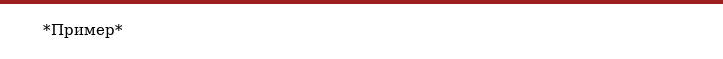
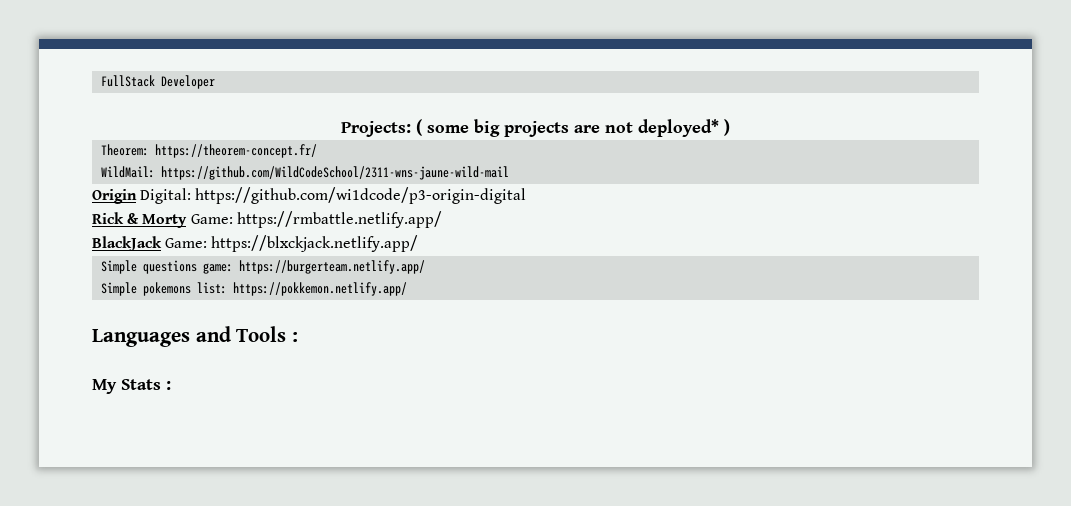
[43,24,123,38] *Пример* -> [101,75,216,89] [341,119,730,137] [101,144,318,158] [101,166,510,180] [92,187,527,204] [92,211,442,228] [92,235,419,252] [101,260,426,274] [101,282,408,296] [92,326,299,347] [92,379,171,394] FullStack Developer // Projects: ( some big projects are not deployed* ) // Theorem: https://theorem-concept.fr/ // WildMail: https://github.com/WildCodeSchool/2311-wns-jaune-wild-mail // Origin Digital: https://github.com/wi1dcode/p3-origin-digital // Rick & Morty Game: https://rmbattle.netlify.app/ // BlackJack Game: https://blxckjack.netlify.app/ // Simple questions game: https://burgerteam.netlify.app/ // Simple pokemons list: https://pokkemon.netlify.app/ // Languages and Tools : // My Stats :

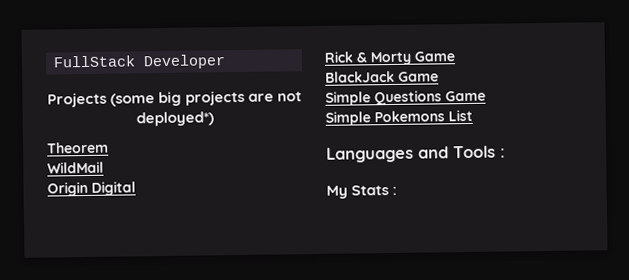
[341,119,469,137] Projects: ( some -> [46,92,155,108] Projects (some
[638,119,730,137] [101,144,318,158] [101,166,510,180] deployed* ) // Theorem: https://theorem-concept.fr/ // WildMail: https://github.com/WildCodeSchool/2311-wns-jaune-wild-mail -> [135,111,214,127] [47,141,109,154] [47,161,104,174] deployed*) // Theorem // WildMail
[140,187,527,204] Digital: https://github.com/wi1dcode/p3-origin-digital -> [91,181,136,196] Digital
[190,211,442,228] Game: https://rmbattle.netlify.app/ -> [414,51,455,62] Game
[165,235,419,252] [101,260,426,274] [101,282,408,296] Game: https://blxckjack.netlify.app/ // Simple questions game: https://burgerteam.netlify.app/ // Simple pokemons list: https://pokkemon.netlify.app/ -> [398,71,439,82] [325,90,486,106] [325,109,473,126] Game // Simple Questions Game // Simple Pokemons List

